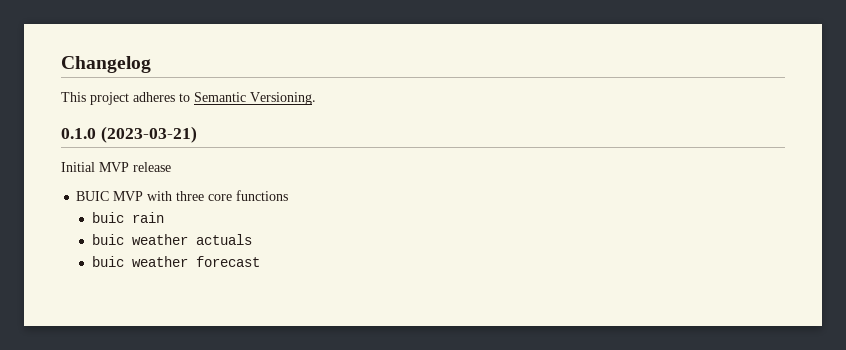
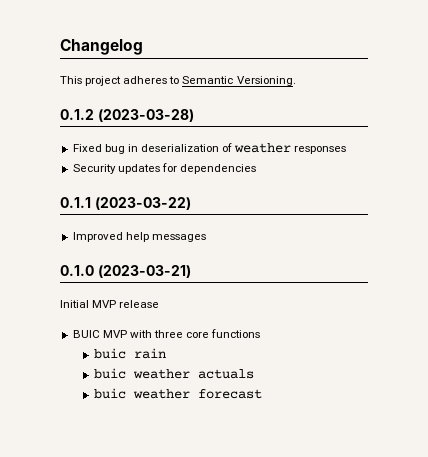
(316, 98) none -> [60,109,194,122] [72,143,347,154] [72,163,256,174] [60,197,191,210] [72,232,206,242] // 0.1.2 (2023-03-28) // Fixed bug in deserialization of weather responses // Security updates for dependencies // 0.1.1 (2023-03-22) // Improved help messages

